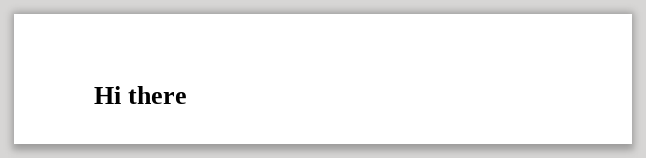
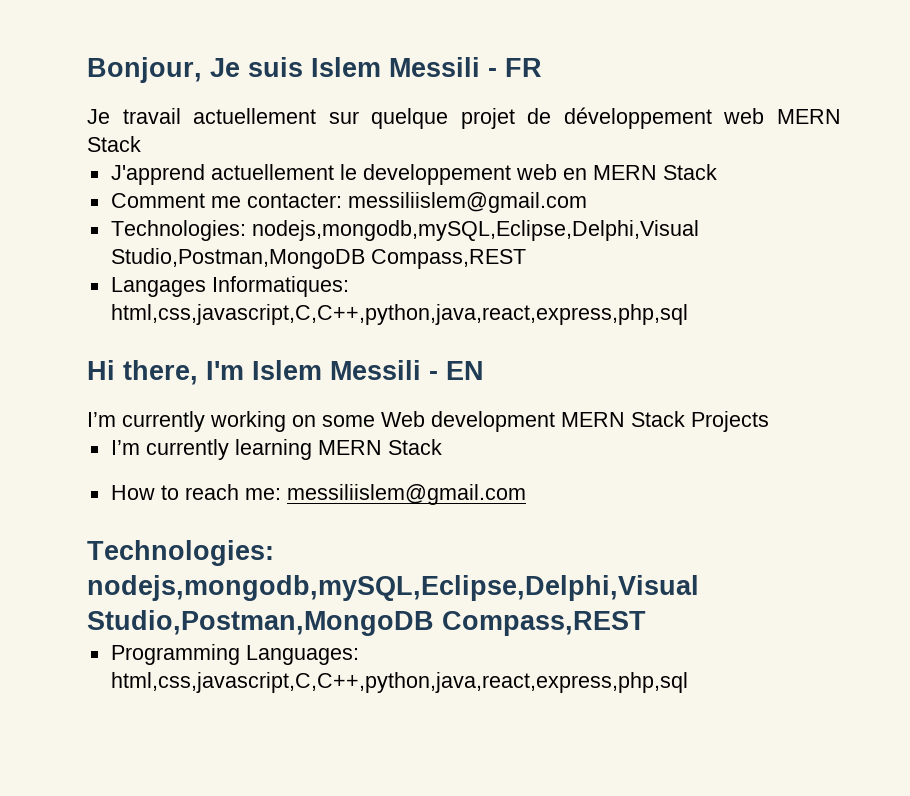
[94,86,188,104] Hi there -> [87,57,542,83] [87,107,841,129] [87,136,141,152] [110,164,717,185] [110,192,587,213] [110,220,699,241] [110,248,526,269] [110,276,349,297] [110,304,688,325] [87,360,484,385] [87,411,769,432] [110,439,442,460] [110,484,526,505] [87,540,274,566] [87,575,699,601] [87,610,646,636] [110,644,359,665] [110,672,688,693] Bonjour, Je suis Islem Messili - FR // Je travail actuellement sur quelque projet de développement web MERN Stack // J'apprend actuellement le developpement web en MERN Stack // Comment me contacter: messiliislem@gmail.com // Technologies: nodejs,mongodb,mySQL,Eclipse,Delphi,Visual Studio,Postman,MongoDB Compass,REST // Langages Informatiques: html,css,javascript,C,C++,python,java,react,express,php,sql // Hi there, I'm Islem Messili - EN // I’m currently working on some Web development MERN Stack Projects // I’m currently learning MERN Stack // How to reach me: messiliislem@gmail.com // Technologies: nodejs,mongodb,mySQL,Eclipse,Delphi,Visual Studio,Postman,MongoDB Compass,REST // Programming Languages: html,css,javascript,C,C++,python,java,react,express,php,sql

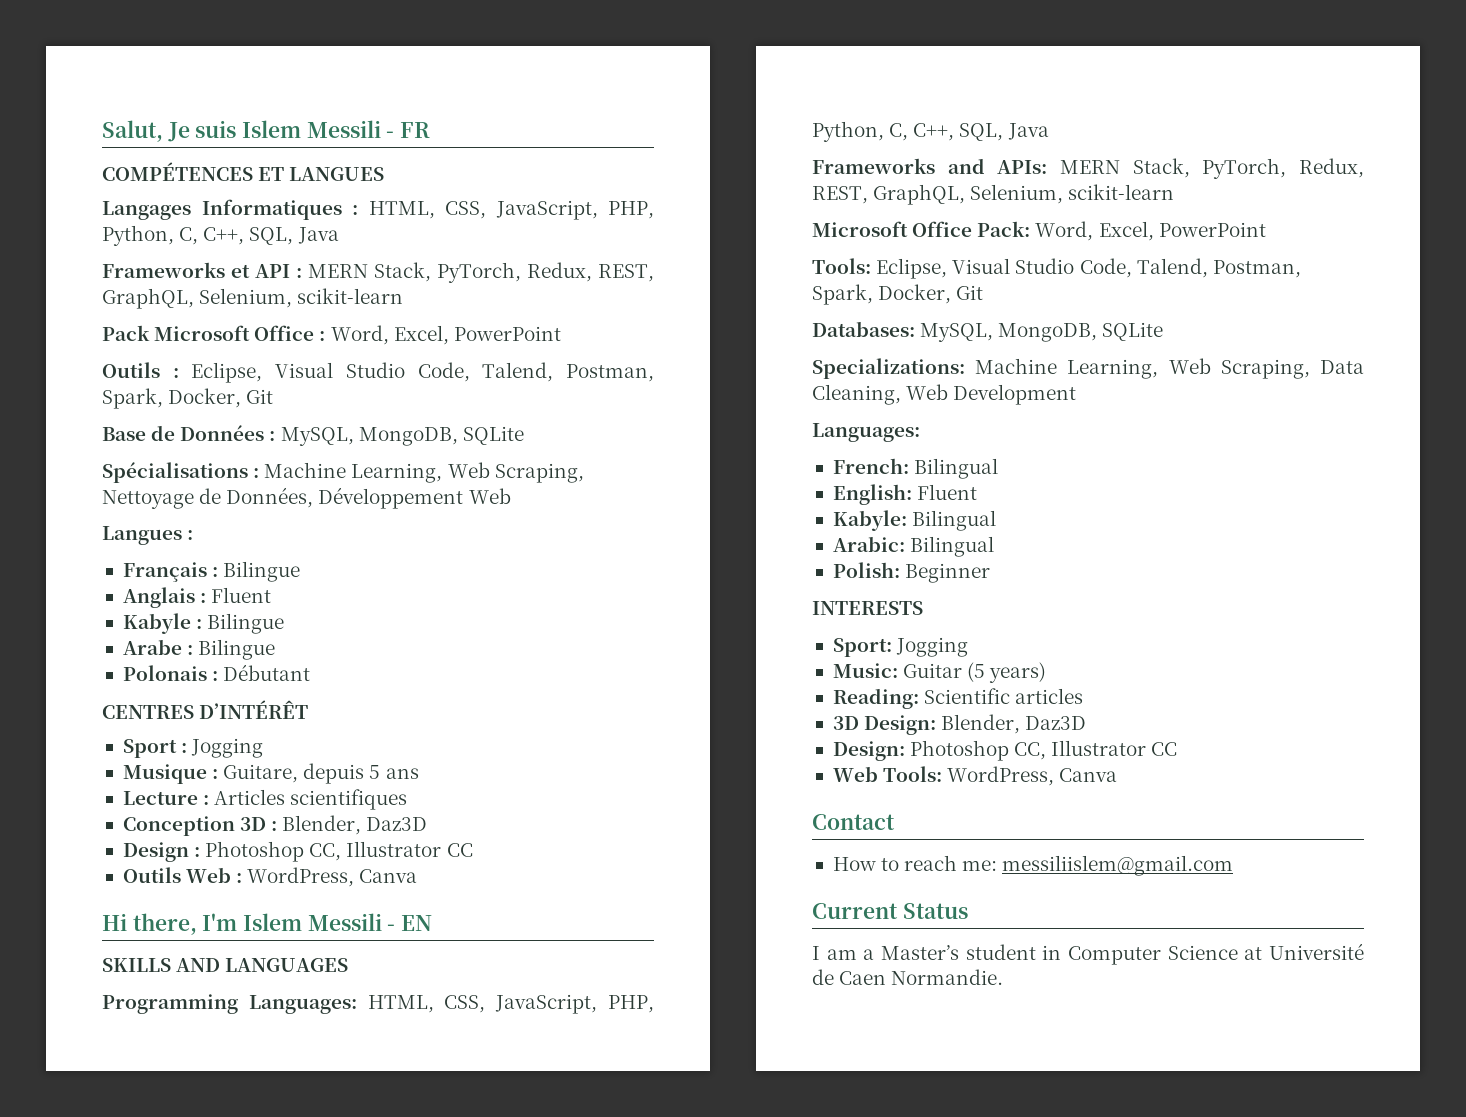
[87,57,202,83] Bonjour, -> [102,120,163,142] Salut,
[87,107,841,129] [87,136,141,152] [110,164,717,185] [110,192,587,213] [110,220,699,241] [110,248,526,269] [110,276,349,297] [110,304,688,325] Je travail actuellement sur quelque projet de développement web MERN Stack // J'apprend actuellement le developpement web en MERN Stack // Comment me contacter: messiliislem@gmail.com // Technologies: nodejs,mongodb,mySQL,Eclipse,Delphi,Visual Studio,Postman,MongoDB Compass,REST // Langages Informatiques: html,css,javascript,C,C++,python,java,react,express,php,sql -> [102,162,385,181] [102,199,654,220] [102,225,339,246] [102,262,654,283] [102,288,404,309] [102,325,561,345] [102,362,654,383] [102,388,274,409] [102,425,524,446] [102,462,584,483] [102,487,511,509] [102,526,194,545] [122,561,301,582] [122,587,272,608] [122,613,285,634] [122,639,276,660] [122,664,311,681] [102,700,309,719] [122,738,264,758] [122,763,419,784] [122,789,408,810] [122,815,428,836] [122,841,473,862] [122,867,418,887] COMPÉTENCES ET LANGUES // Langages Informatiques : HTML, CSS, JavaScript, PHP, Python, C, C++, SQL, Java // Frameworks et API : MERN Stack, PyTorch, Redux, REST, GraphQL, Selenium, scikit-learn // Pack Microsoft Office : Word, Excel, PowerPoint // Outils : Eclipse, Visual Studio Code, Talend, Postman, Spark, Docker, Git // Base de Données : MySQL, MongoDB, SQLite // Spécialisations : Machine Learning, Web Scraping, Nettoyage de Données, Développement Web // Langues : // Français : Bilingue // Anglais : Fluent // Kabyle : Bilingue // Arabe : Bilingue // Polonais : Débutant // CENTRES D’INTÉRÊT // Sport : Jogging // Musique : Guitare, depuis 5 ans // Lecture : Articles scientifiques // Conception 3D : Blender, Daz3D // Design : Photoshop CC, Illustrator CC // Outils Web : WordPress, Canva
[87,411,769,432] [110,439,442,460] I’m currently working on some Web development MERN Stack Projects // I’m currently learning MERN Stack -> [102,958,349,972] [102,994,654,1014] [812,121,1049,142] [812,158,1364,179] [812,184,1175,205] [812,221,1266,241] [812,258,1301,279] [812,284,984,305] [812,321,1164,342] [812,358,1364,379] [812,384,1077,405] [812,423,920,442] [832,458,999,479] [832,484,978,505] [832,510,997,531] [832,536,995,557] [832,562,991,583] [812,601,923,615] [832,637,969,657] [832,662,1047,683] [832,688,1084,709] [832,714,1087,735] [832,740,1178,761] [832,766,1118,786] [812,814,895,830] SKILLS AND LANGUAGES // Programming Languages: HTML, CSS, JavaScript, PHP, Python, C, C++, SQL, Java // Frameworks and APIs: MERN Stack, PyTorch, Redux, REST, GraphQL, Selenium, scikit-learn // Microsoft Office Pack: Word, Excel, PowerPoint // Tools: Eclipse, Visual Studio Code, Talend, Postman, Spark, Docker, Git // Databases: MySQL, MongoDB, SQLite // Specializations: Machine Learning, Web Scraping, Data Cleaning, Web Development // Languages: // French: Bilingual // English: Fluent // Kabyle: Bilingual // Arabic: Bilingual // Polish: Beginner // INTERESTS // Sport: Jogging // Music: Guitar (5 years) // Reading: Scientific articles // 3D Design: Blender, Daz3D // Design: Photoshop CC, Illustrator CC // Web Tools: WordPress, Canva // Contact
[87,540,274,566] [87,575,699,601] [87,610,646,636] [110,644,359,665] [110,672,688,693] Technologies: nodejs,mongodb,mySQL,Eclipse,Delphi,Visual Studio,Postman,MongoDB Compass,REST // Programming Languages: html,css,javascript,C,C++,python,java,react,express,php,sql -> [812,903,968,919] [812,943,1364,965] [812,969,1004,985] Current Status // I am a Master’s student in Computer Science at Université de Caen Normandie.

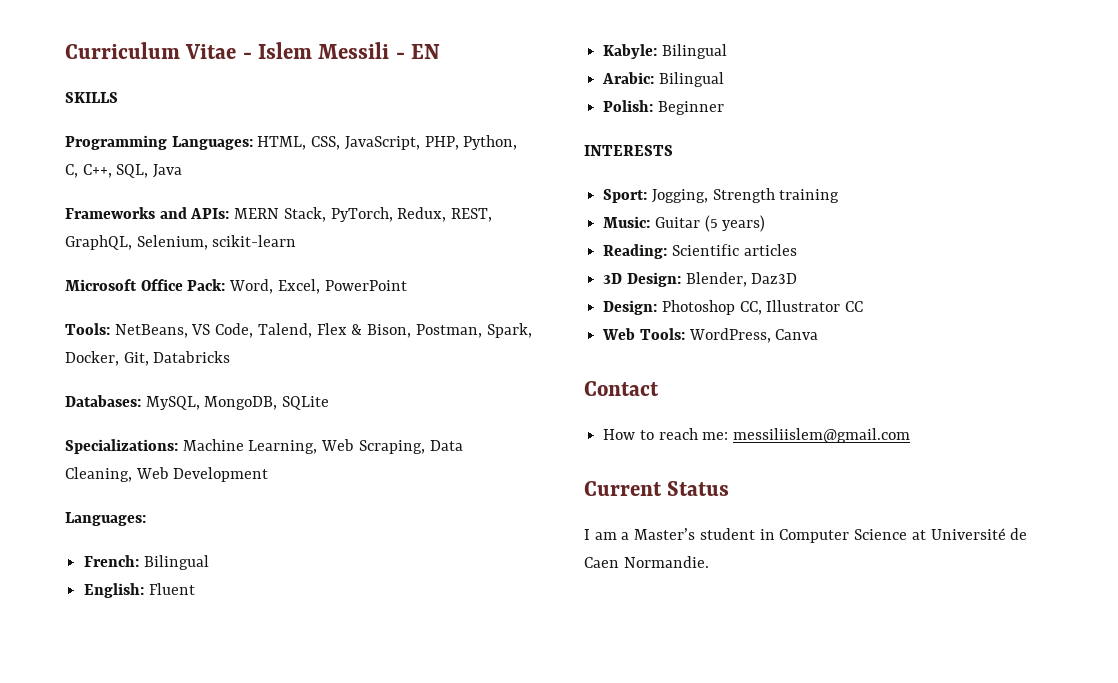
[102,120,431,142] [102,162,385,181] [102,199,654,220] [102,225,339,246] [102,262,654,283] [102,288,404,309] [102,325,561,345] [102,362,654,383] [102,388,274,409] [102,425,524,446] [102,462,584,483] [102,487,511,509] [102,526,194,545] [122,561,301,582] [122,587,272,608] [122,613,285,634] [122,639,276,660] [122,664,311,681] [102,700,309,719] [122,738,264,758] [122,763,419,784] [122,789,408,810] [122,815,428,836] [122,841,473,862] [122,867,418,887] [102,913,238,935] Salut, Je suis Islem Messili - FR // COMPÉTENCES ET LANGUES // Langages Informatiques : HTML, CSS, JavaScript, PHP, Python, C, C++, SQL, Java // Frameworks et API : MERN Stack, PyTorch, Redux, REST, GraphQL, Selenium, scikit-learn // Pack Microsoft Office : Word, Excel, PowerPoint // Outils : Eclipse, Visual Studio Code, Talend, Postman, Spark, Docker, Git // Base de Données : MySQL, MongoDB, SQLite // Spécialisations : Machine Learning, Web Scraping, Nettoyage de Données, Développement Web // Langues : // Français : Bilingue // Anglais : Fluent // Kabyle : Bilingue // Arabe : Bilingue // Polonais : Débutant // CENTRES D’INTÉRÊT // Sport : Jogging // Musique : Guitare, depuis 5 ans // Lecture : Articles scientifiques // Conception 3D : Blender, Daz3D // Design : Photoshop CC, Illustrator CC // Outils Web : WordPress, Canva // Hi there, I'm -> [65,42,252,59] Curriculum Vitae -
[176,958,349,972] AND LANGUAGES -> (118, 97) none
[876,258,1301,279] [812,284,984,305] Eclipse, Visual Studio Code, Talend, Postman, Spark, Docker, Git -> [114,323,532,338] [65,351,231,366] NetBeans, VS Code, Talend, Flex & Bison, Postman, Spark, Docker, Git, Databricks
[896,637,969,657] Jogging -> [651,188,840,203] Jogging, Strength training

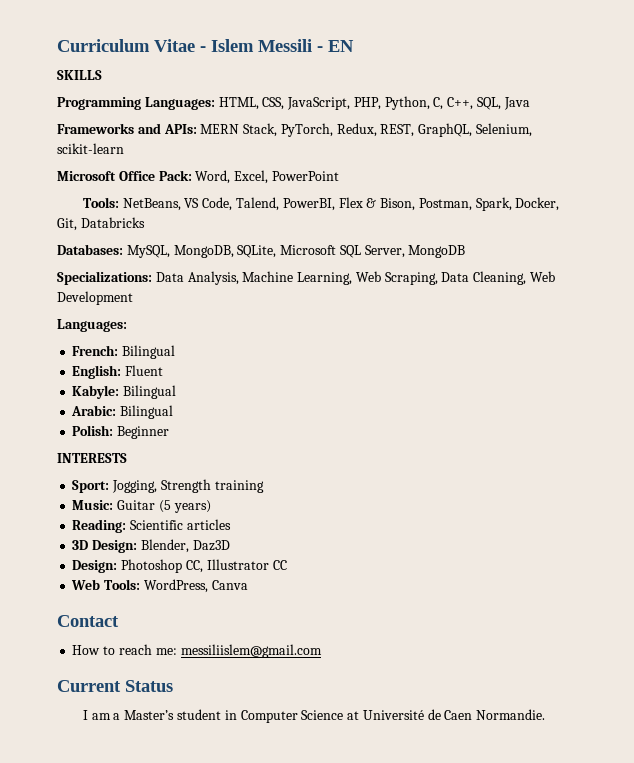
(312, 330) none -> [282,198,335,211] PowerBI,
[282,396,330,410] SQLite -> [237,245,466,258] SQLite, Microsoft SQL Server, MongoDB
(178, 446) none -> [155,271,239,285] Data Analysis,

